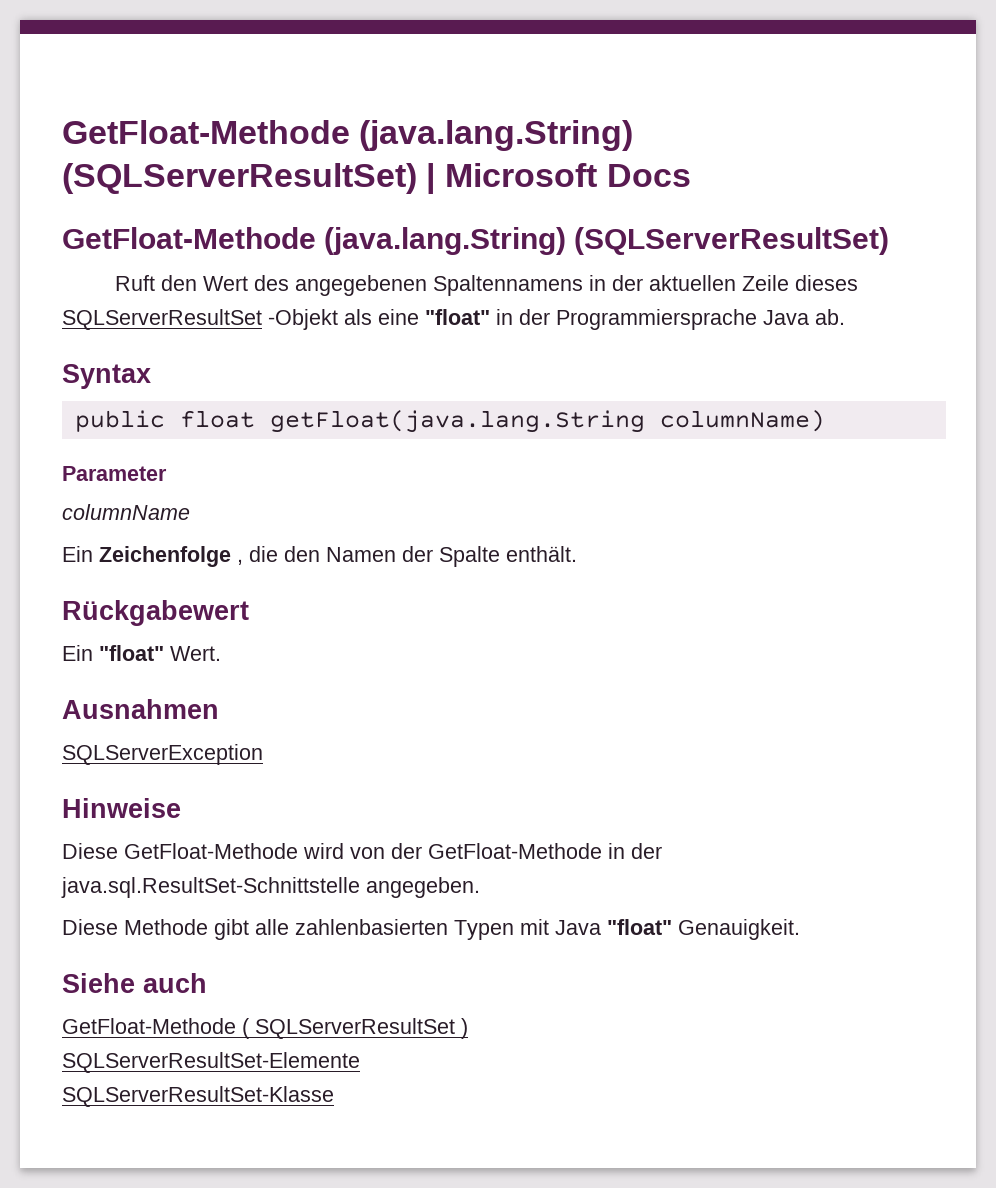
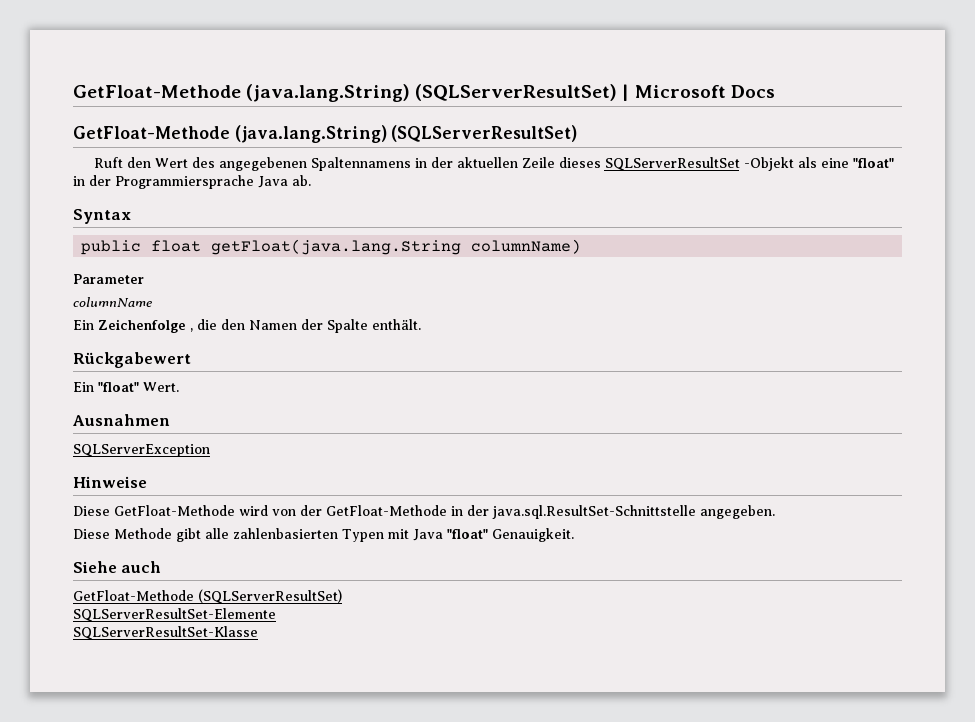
[242,1018,468,1039] ( SQLServerResultSet ) -> [198,589,342,604] (SQLServerResultSet)

